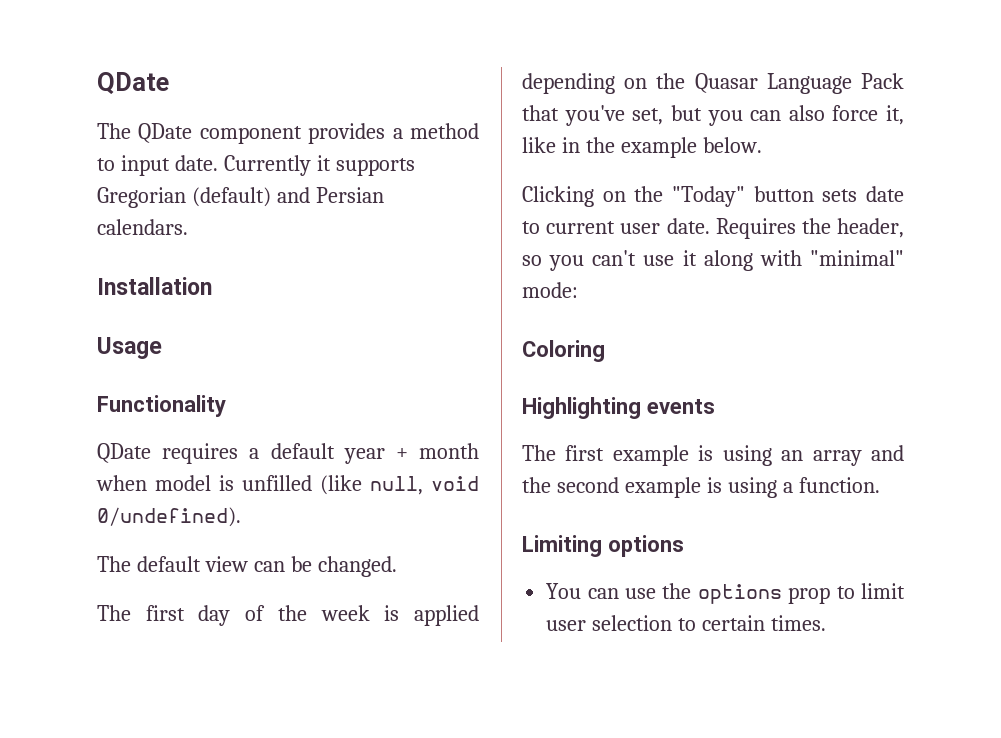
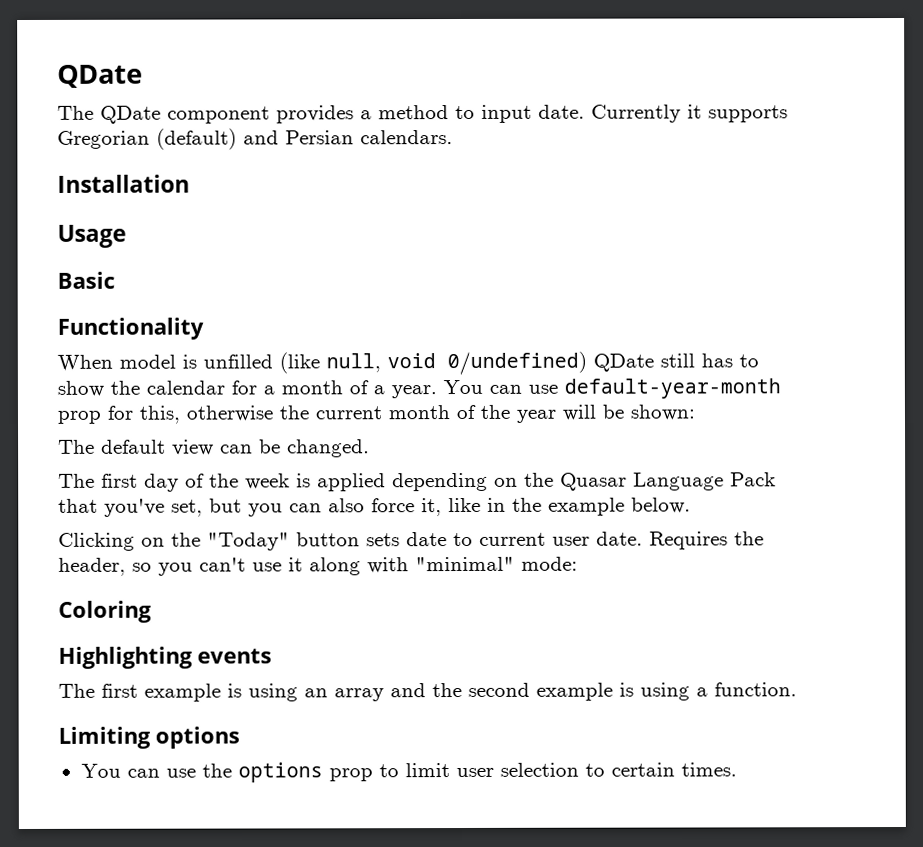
(162, 348) none -> [57,271,115,289] // Basic
[97,443,479,464] [96,475,147,491] QDate requires a default year + month when -> [57,354,113,371] When
[97,507,241,527] 0/undefined). -> [447,351,759,376] [57,378,781,399] [57,404,695,424] 0/undefined) QDate still has to show the calendar for a month of a year. You can use default-year-month prop for this, otherwise the current month of the year will be shown:

